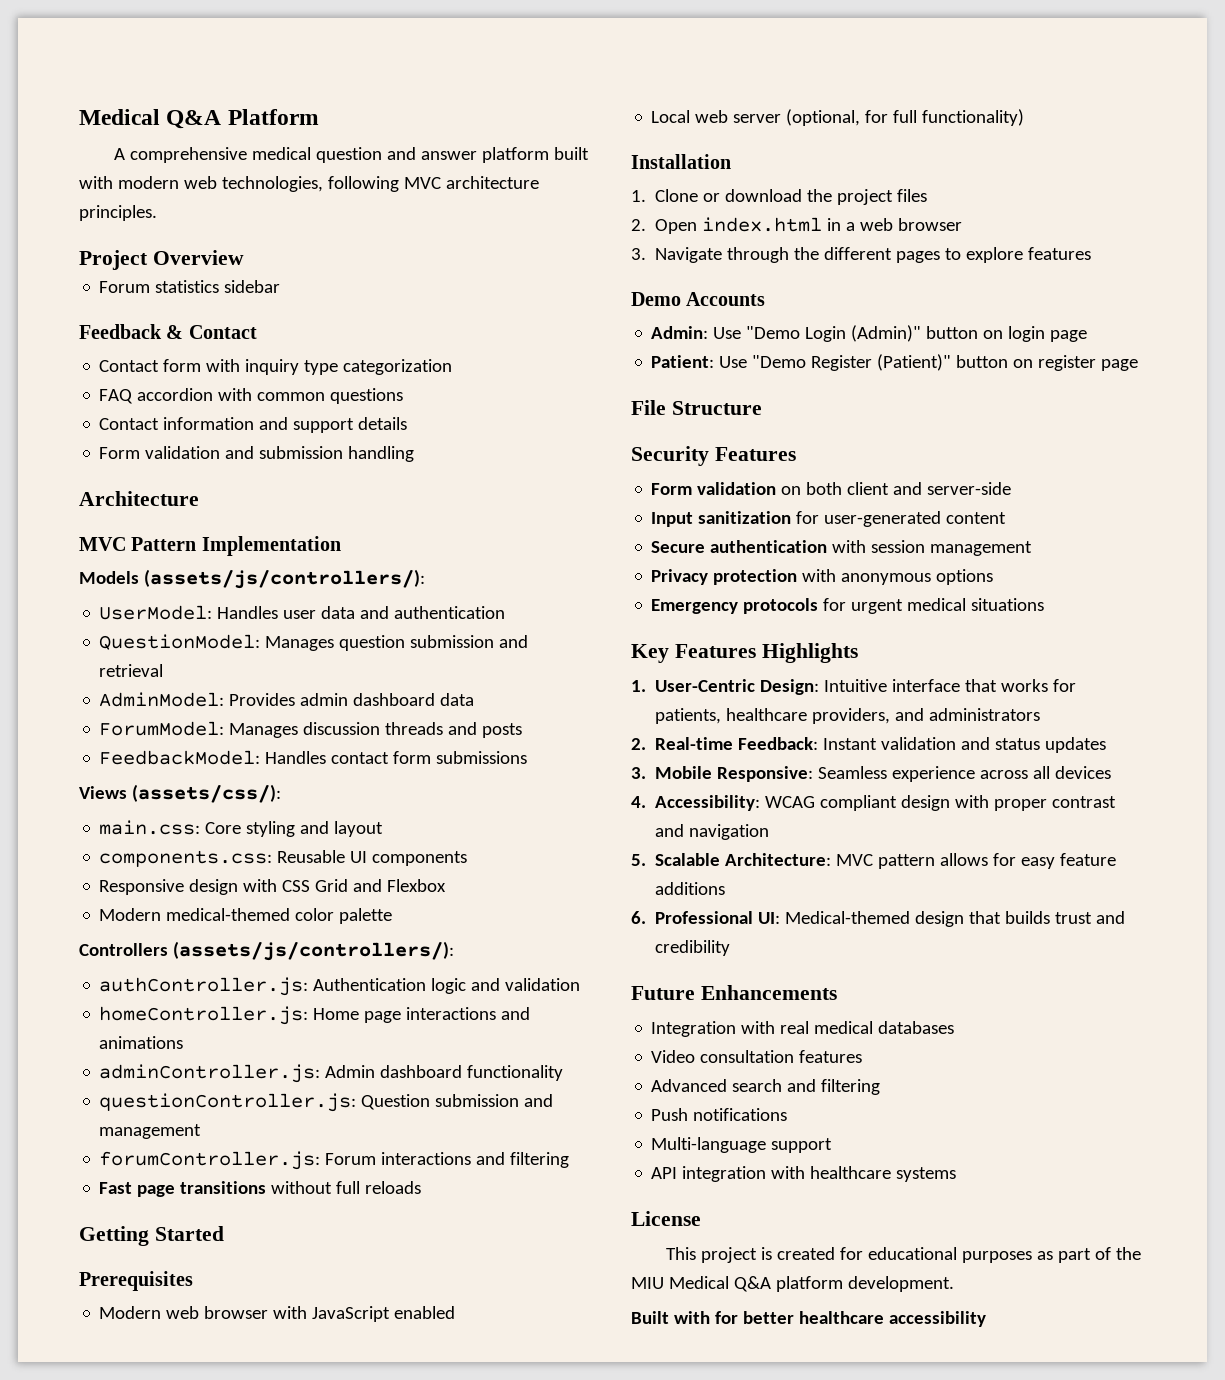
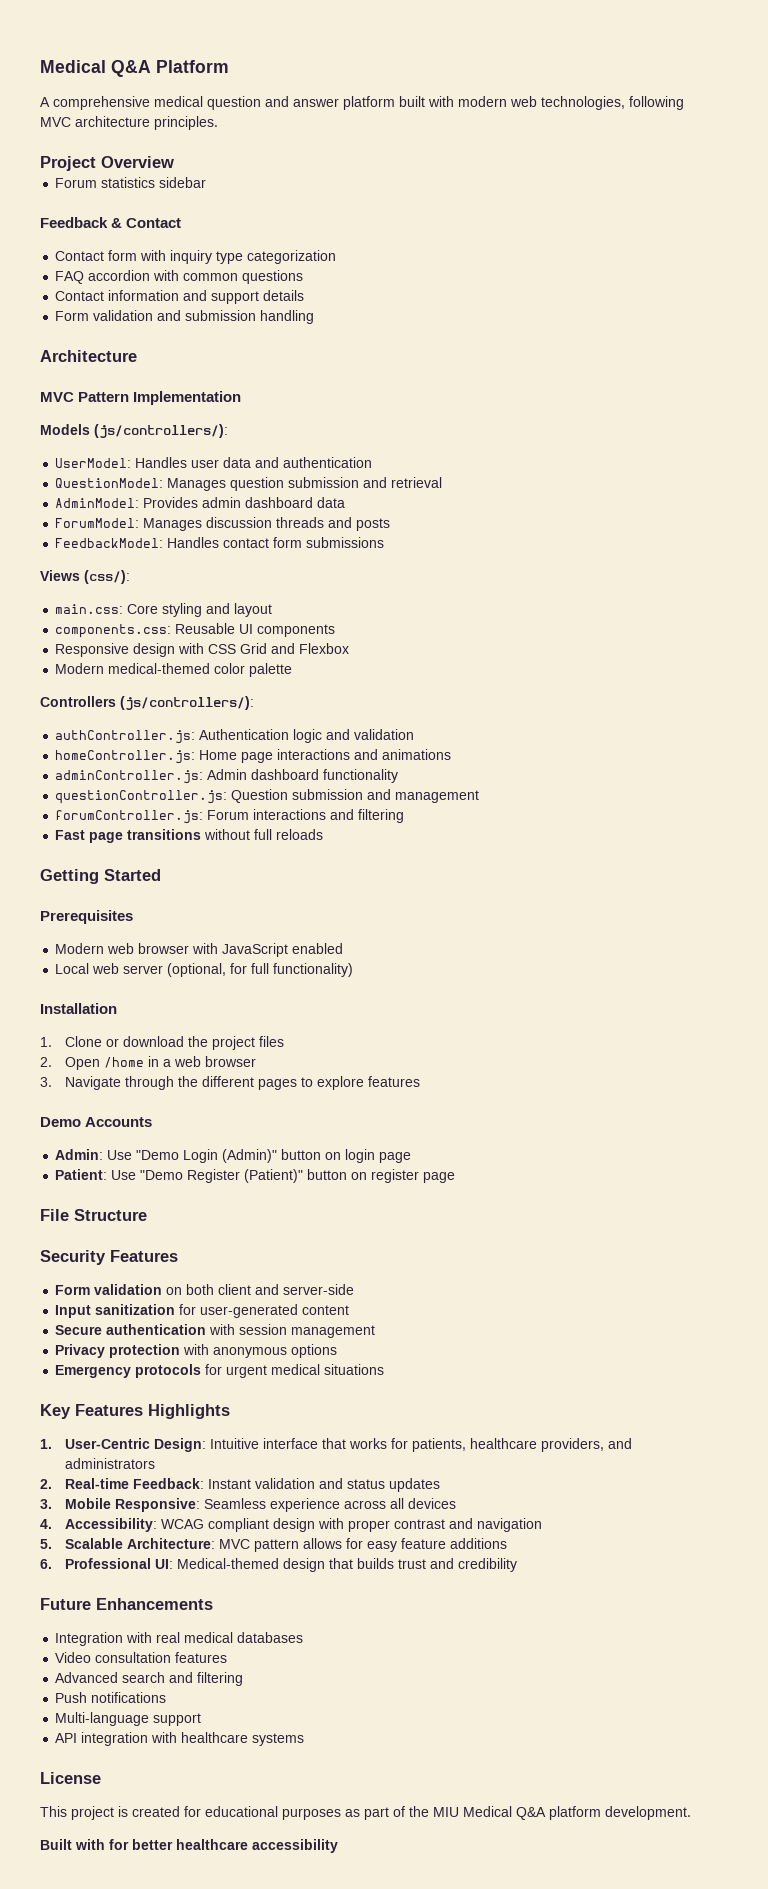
[143,569,425,589] (assets/js/controllers/): -> [94,424,228,438] (js/controllers/):
[131,784,281,803] (assets/css/): -> [84,570,130,584] (css/):
[172,941,454,961] (assets/js/controllers/): -> [120,696,254,710] (js/controllers/):
[702,217,823,232] index.html -> [103,1057,144,1068] /home

